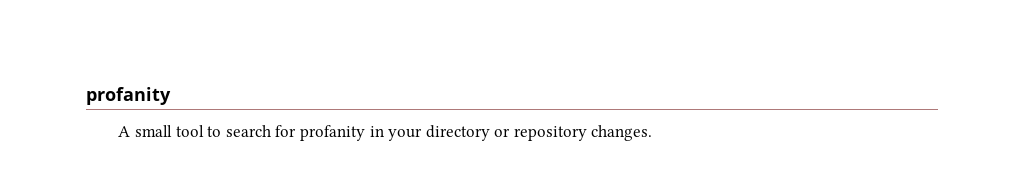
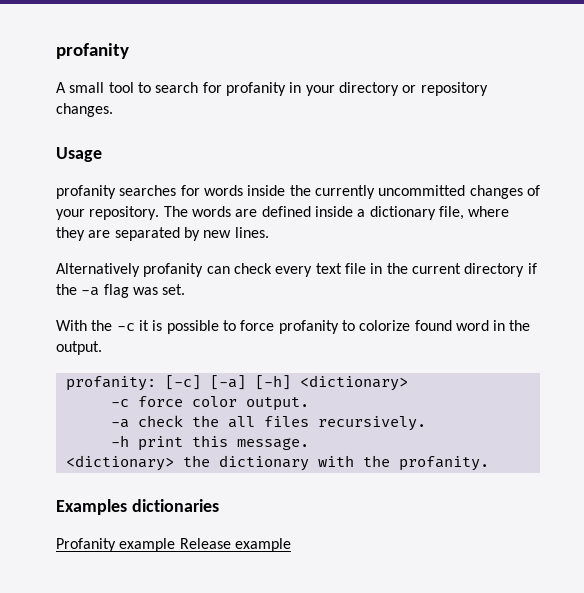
(653, 133) none -> [56,147,102,162] [56,185,540,199] [56,206,510,220] [56,227,269,241] [56,263,537,277] [56,284,186,298] [56,320,531,334] [56,341,102,355] [65,375,408,391] [110,396,309,411] [110,415,426,431] [110,435,309,451] [65,455,489,471] [56,499,219,515] [56,538,291,552] // Usage // profanity searches for words inside the currently uncommitted changes of your repository. The words are defined inside a dictionary file, where they are separated by new lines. // Alternatively profanity can check every text file in the current directory if the -a flag was set. // With the -c it is possible to force profanity to colorize found word in the output. // profanity: [-c] [-a] [-h] <dictionary> // -c force color output. // -a check the all files recursively. // -h print this message. // <dictionary> the dictionary with the profanity. // Examples dictionaries // Profanity example Release example

